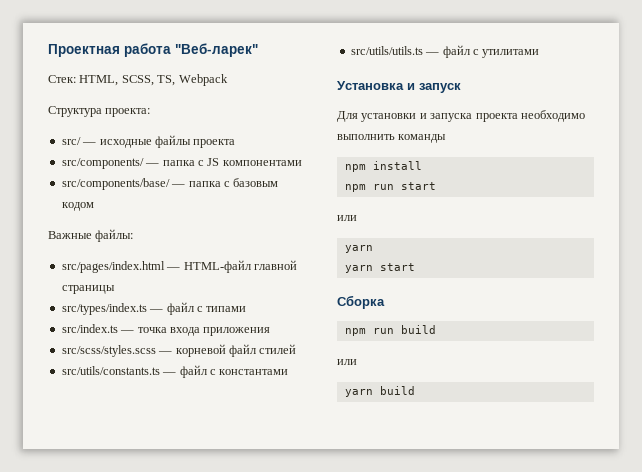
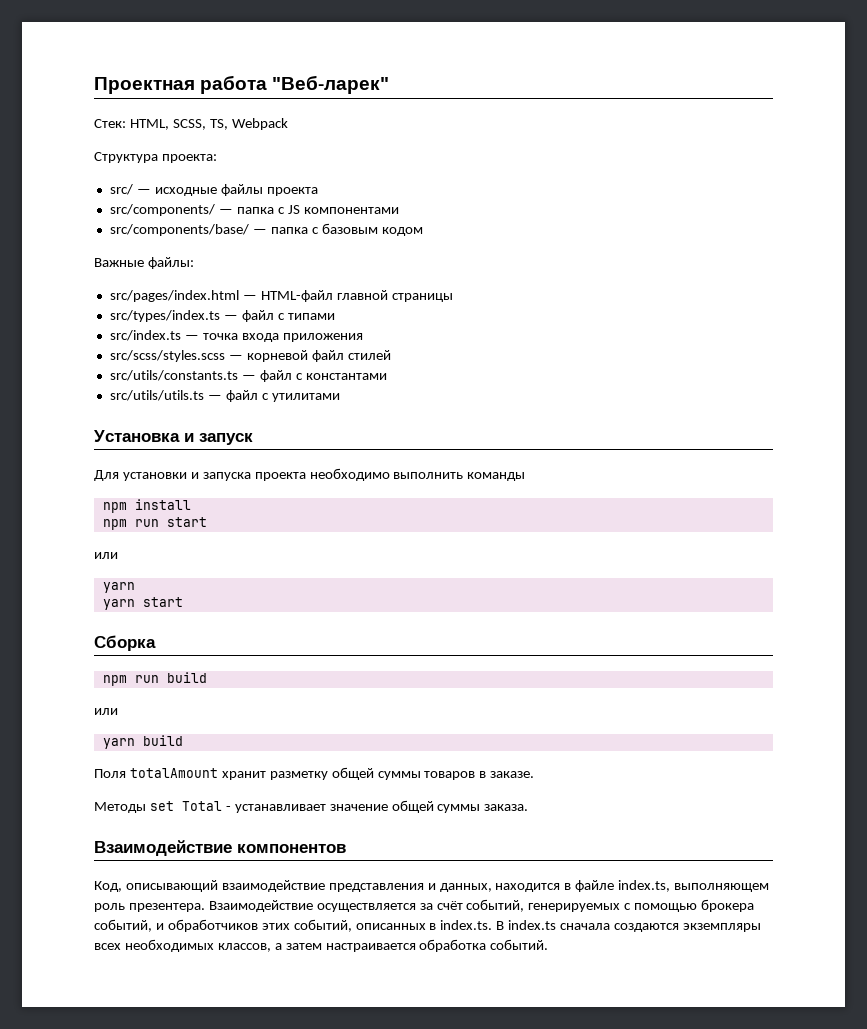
(415, 390) none -> [94,767,535,780] [94,800,529,813] [94,840,346,856] [94,880,770,892] [94,899,755,912] [94,919,761,932] [94,939,549,952] // Поля totalAmount хранит разметку общей суммы товаров в заказе. // Методы set Total - устанавливает значение общей суммы заказа. // Взаимодействие компонентов // Код, описывающий взаимодействие представления и данных, находится в файле index.ts, выполняющем роль презентера. Взаимодействие осуществляется за счёт событий, генерируемых с помощью брокера событий, и обработчиков этих событий, описанных в index.ts. В index.ts сначала создаются экземпляры всех необходимых классов, а затем настраивается обработка событий.

